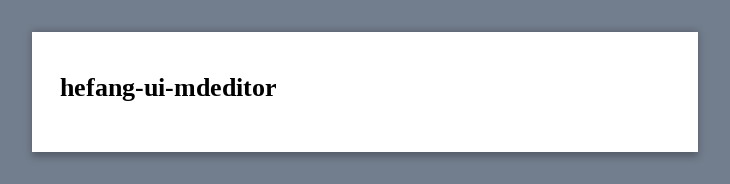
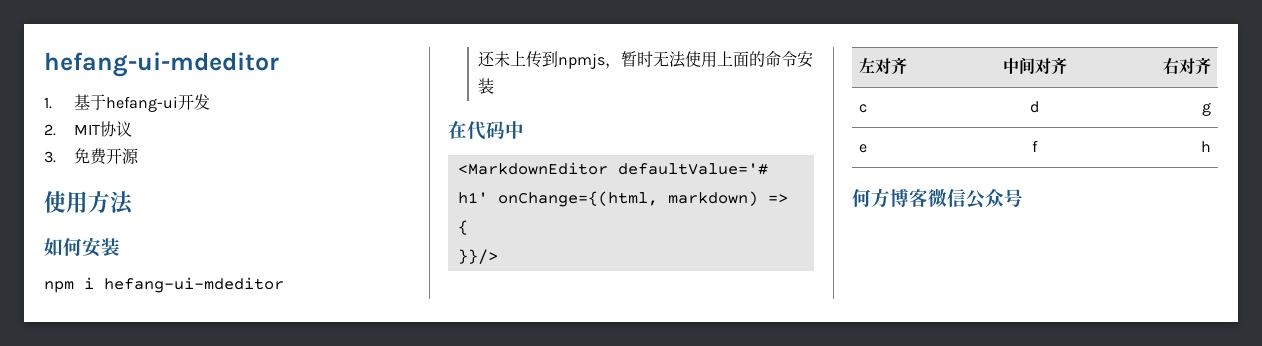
[60,78,277,101] hefang-ui-mdeditor -> [44,52,279,77] [44,94,211,112] [44,121,133,137] [44,148,140,165] [44,191,134,215] [44,237,120,257] [44,277,284,293] [478,51,814,69] [478,78,495,94] [448,121,524,140] [457,162,768,175] [457,191,788,207] [457,220,468,235] [457,249,498,264] [859,57,908,75] [1002,57,1067,75] [1162,57,1211,75] [859,104,868,113] [1030,101,1039,113] [1201,102,1211,116] [859,144,868,153] [1032,140,1038,152] [1200,141,1211,152] [852,188,1023,209] hefang-ui-mdeditor // 1.基于hefang-ui开发 // 2. MIT协议 // 3.免费开源 // 使用方法 // 如何安装 // npm i hefang-ui-mdeditor // 还未上传到npmjs，暂时无法使用上面的命令安装 // 在代码中 // <MarkdownEditor defaultValue='# h1' onChange={(html, markdown) => { // }}/> // 左对齐 | 中间对齐 | 右对齐 // c | d | g // e | f | h // 何方博客微信公众号

